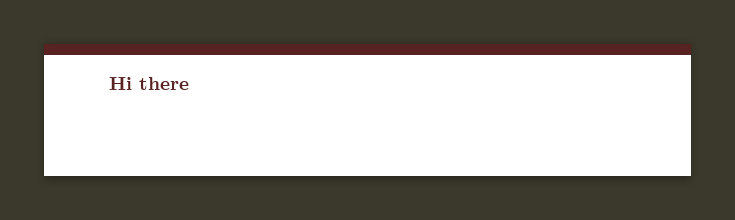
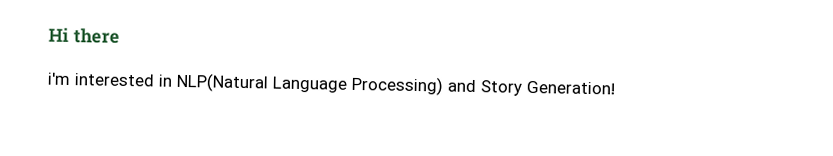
(189, 83) none -> [47,72,615,96] // i'm interested in NLP(Natural Language Processing) and Story Generation!

